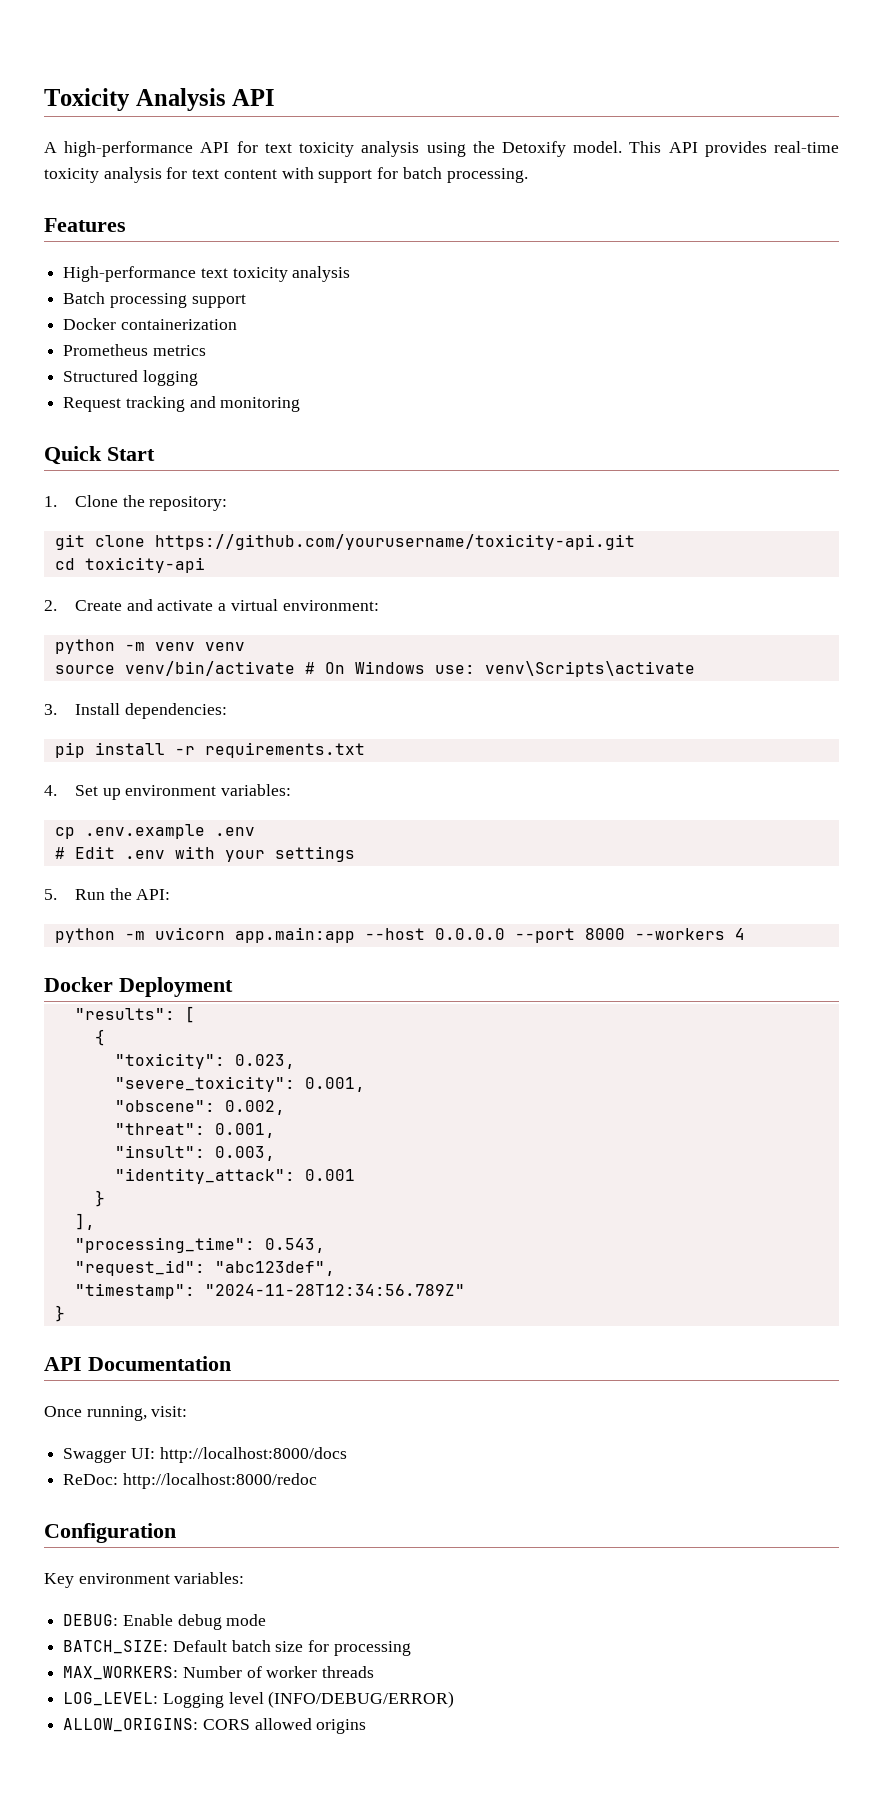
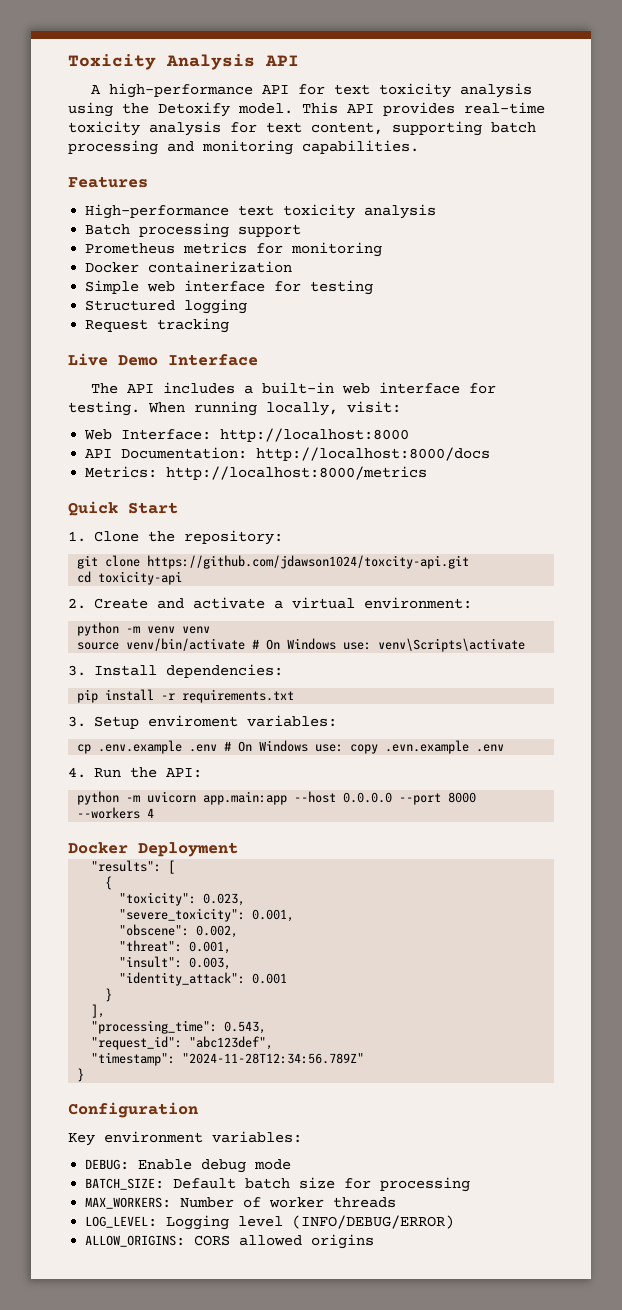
[223,167,528,183] content with support for batch processing. -> [311,121,536,136] [68,140,419,155] content, supporting batch processing and monitoring capabilities.
[63,318,237,330] [63,344,206,356] [63,370,198,386] [63,396,301,412] Docker containerization // Prometheus metrics // Structured logging // Request tracking and monitoring -> [85,242,383,257] [85,261,293,273] [85,280,374,295] [85,299,248,314] [85,318,230,333] [68,353,258,366] [91,382,497,394] [68,401,401,416] [84,428,410,442] [85,447,491,461] [85,466,428,480] Prometheus metrics for monitoring // Docker containerization // Simple web interface for testing // Structured logging // Request tracking // Live Demo Interface // The API includes a built-in web interface for testing. When running locally, visit: // Web Interface: http://localhost:8000 // API Documentation: http://localhost:8000/docs // Metrics: http://localhost:8000/metrics
[154,534,635,550] https://github.com/yourusername/toxicity-api.git -> [147,555,470,569] https://github.com/jdawson1024/toxcity-api.git
[44,785,217,800] 4. Set up environment -> [68,715,238,729] 3. Setup enviroment
[54,846,355,862] [44,889,57,900] // # Edit .env with your settings // 5. -> [224,740,505,754] [68,767,86,778] # On Windows use: copy .evn.example .env // 4.
[44,1356,231,1371] [44,1406,188,1421] [63,1447,347,1463] [63,1473,317,1489] // API Documentation // Once running, visit: // Swagger UI: http://localhost:8000/docs // ReDoc: http://localhost:8000/redoc -> (85, 1075) none

